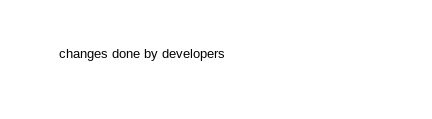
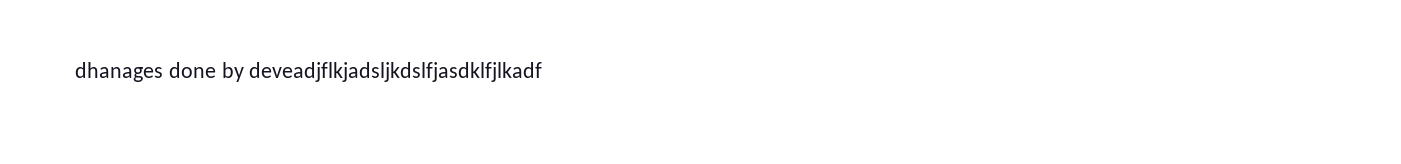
[59,49,108,61] changes -> [75,62,163,82] dhanages
[162,49,225,61] developers -> [249,62,543,82] deveadjflkjadsljkdslfjasdklfjlkadf

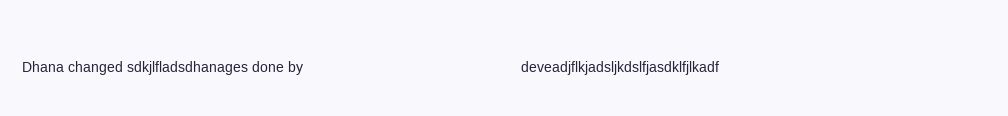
[75,62,163,82] dhanages -> [22,61,248,75] Dhana changed sdkjlfladsdhanages

